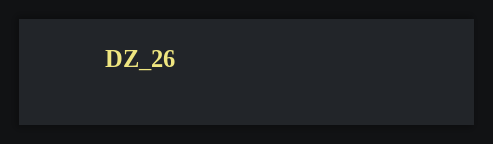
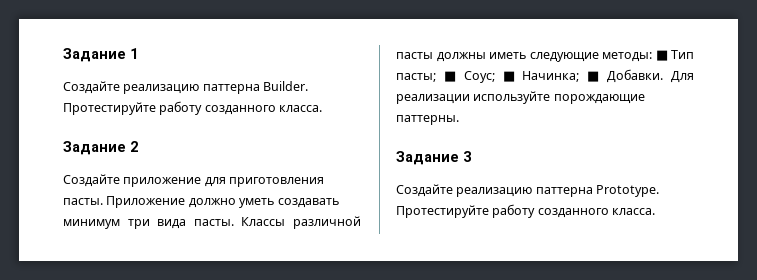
[105,50,175,71] DZ_26 -> [63,48,138,62] [63,81,309,94] [63,101,323,115] [63,141,138,155] [63,174,325,187] [63,196,339,208] [63,216,361,229] [396,50,694,62] [396,69,694,83] [396,91,645,104] [396,115,459,125] [396,151,472,165] [396,184,660,197] [396,204,656,218] Задание 1 // Создайте реализацию паттерна Builder. Протестируйте работу созданного класса. // Задание 2 // Создайте приложение для приготовления пасты. Приложение должно уметь создавать минимум три вида пасты. Классы различной пасты должны иметь следующие методы: ■ Тип пасты; ■ Соус; ■ Начинка; ■ Добавки. Для реализации используйте порождающие паттерны. // Задание 3 // Создайте реализацию паттерна Prototype. Протестируйте работу созданного класса.

